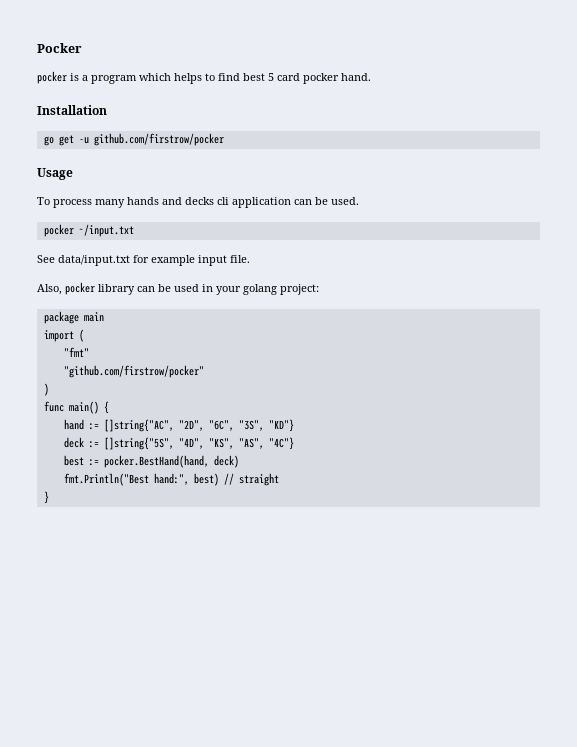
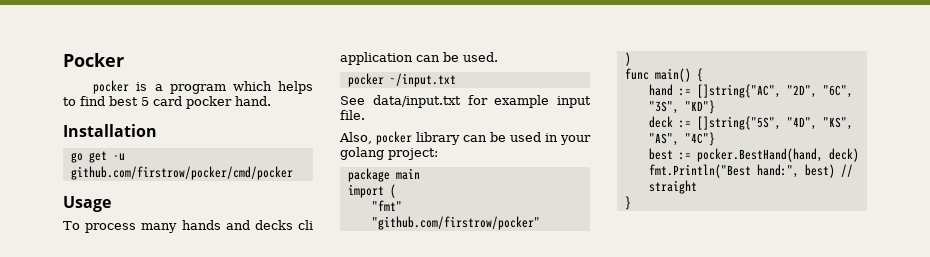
[93,133,224,146] github.com/firstrow/pocker -> [70,166,293,180] github.com/firstrow/pocker/cmd/pocker

